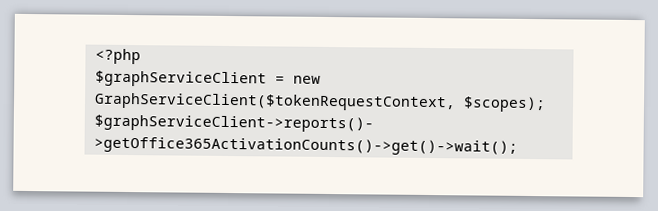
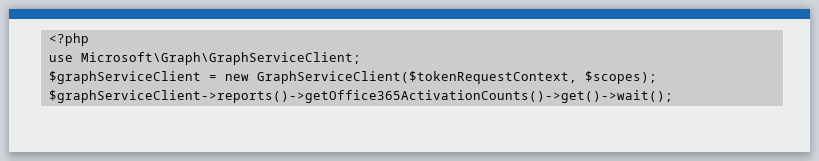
(141, 56) none -> [48,52,361,65] // use Microsoft\Graph\GraphServiceClient;

